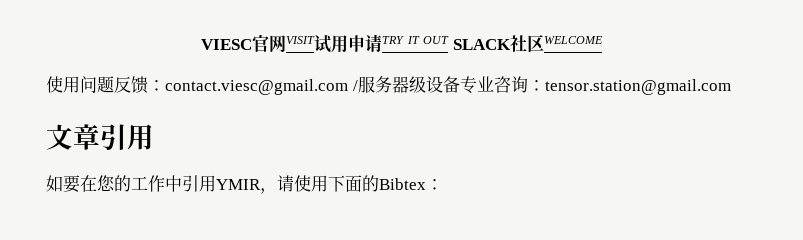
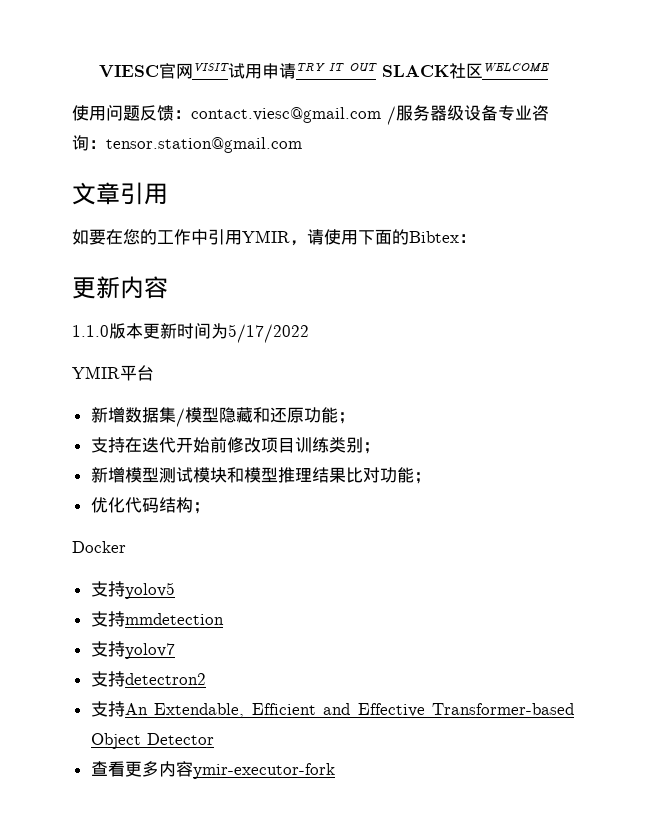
(443, 184) none -> [72,276,168,299] [72,323,309,343] [72,365,154,381] [90,407,355,427] [90,437,380,454] [90,467,431,484] [90,497,210,514] [72,541,126,553] [90,581,175,599] [90,611,224,627] [90,641,175,659] [90,671,206,687] [90,701,574,718] [90,733,214,749] [90,761,335,779] // 更新内容 // 1.1.0版本更新时间为5/17/2022 // YMIR平台 // 新增数据集/模型隐藏和还原功能； // 支持在迭代开始前修改项目训练类别； // 新增模型测试模块和模型推理结果比对功能； // 优化代码结构； // Docker // 支持yolov5 // 支持mmdetection // 支持yolov7 // 支持detectron2 // 支持An Extendable, Efficient and Effective Transformer-based Object Detector // 查看更多内容ymir-executor-fork

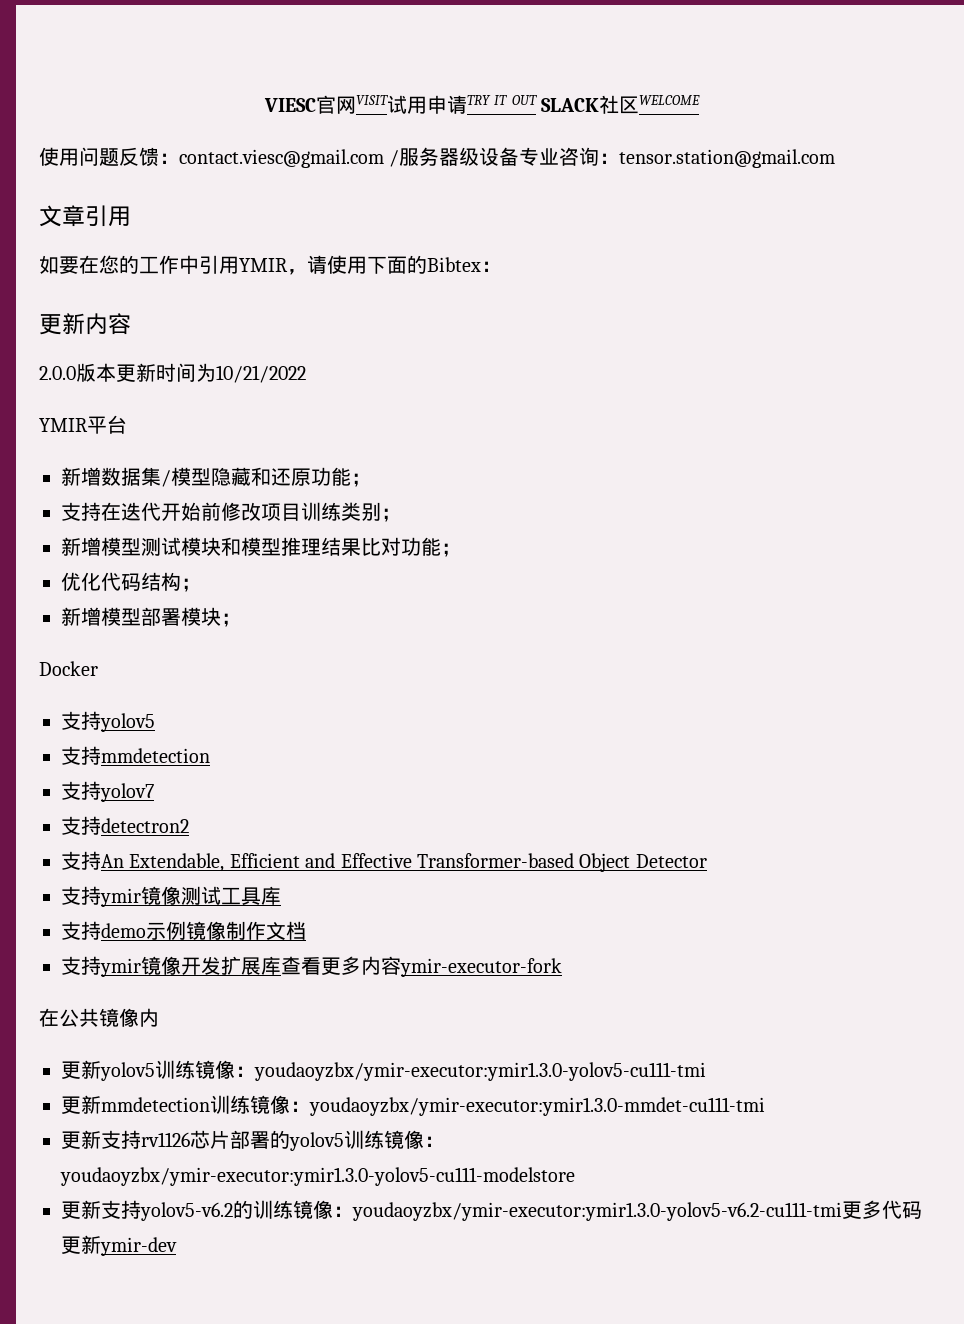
[72,325,109,337] 1.1.0 -> [39,366,76,380] 2.0.0
[228,324,309,343] 5/17/2022 -> [216,365,306,383] 10/21/2022
(210, 508) none -> [61,607,241,627] // 新增模型部署模块；
[90,761,335,779] 查看更多内容ymir-executor-fork -> [61,886,281,907] [61,921,306,940] [61,956,562,977] [39,1008,159,1027] [61,1060,706,1081] [61,1095,765,1116] [61,1130,444,1151] [60,1167,575,1186] [61,1200,922,1221] [61,1235,177,1256] 支持ymir镜像测试工具库 // 支持demo示例镜像制作文档 // 支持ymir镜像开发扩展库查看更多内容ymir-executor-fork // 在公共镜像内 // 更新yolov5训练镜像：youdaoyzbx/ymir-executor:ymir1.3.0-yolov5-cu111-tmi // 更新mmdetection训练镜像：youdaoyzbx/ymir-executor:ymir1.3.0-mmdet-cu111-tmi // 更新支持rv1126芯片部署的yolov5训练镜像：youdaoyzbx/ymir-executor:ymir1.3.0-yolov5-cu111-modelstore // 更新支持yolov5-v6.2的训练镜像：youdaoyzbx/ymir-executor:ymir1.3.0-yolov5-v6.2-cu111-tmi更多代码更新ymir-dev

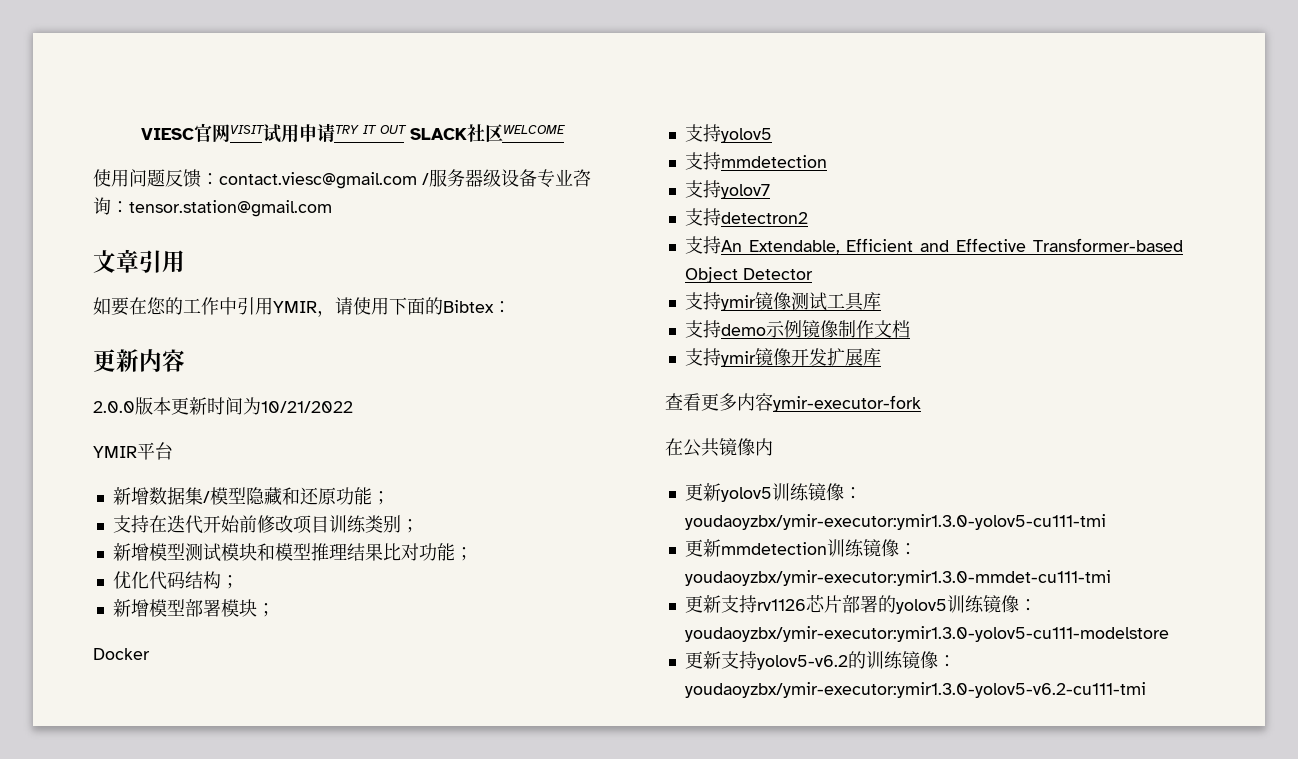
(281, 965) none -> (881, 357) //
[842,1200,922,1219] [61,1235,177,1256] 更多代码更新ymir-dev -> (1146, 690) none

